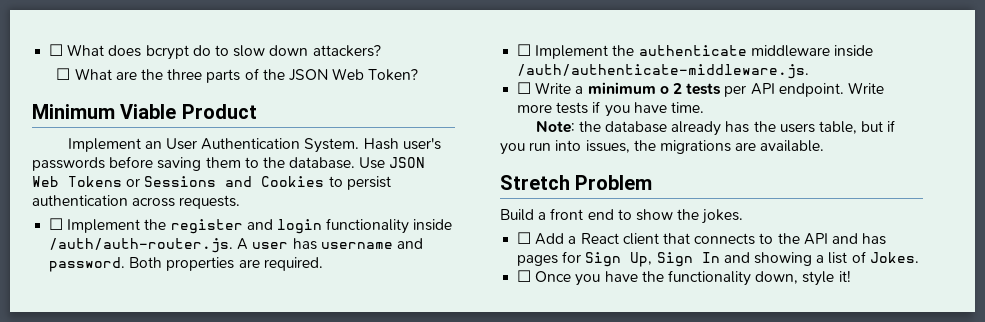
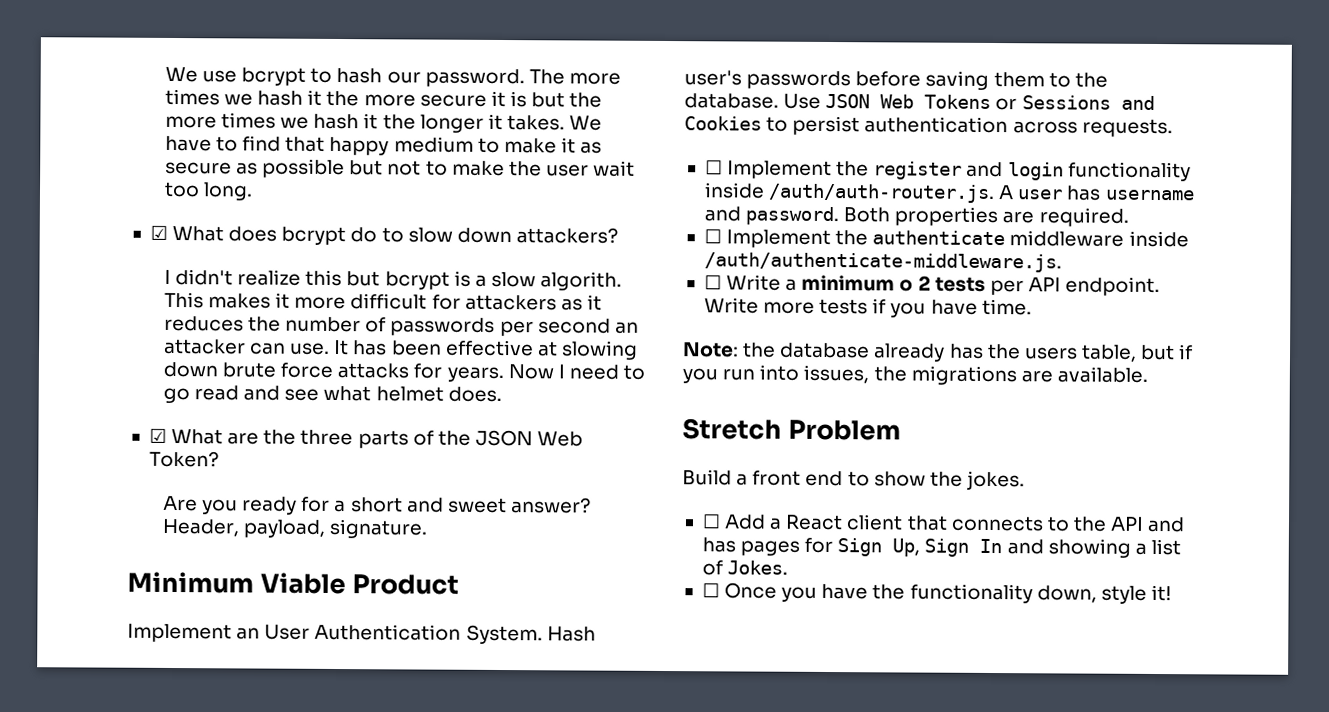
[49,44,64,56] ☐ -> [164,66,621,88] [164,88,603,108] [164,112,603,133] [164,135,603,156] [164,158,636,179] [163,181,253,201] [149,225,168,240] We use bcrypt to hash our password. The more times we hash it the more secure it is but the more times we hash it the longer it takes. We have to find that happy medium to make it as secure as possible but not to make the user wait too long. // ☑
[56,68,71,80] ☐ -> [163,269,623,291] [163,291,602,311] [163,315,639,337] [163,338,638,360] [162,361,646,383] [162,385,502,404] [148,428,167,443] I didn't realize this but bcrypt is a slow algorith. This makes it more difficult for attackers as it reduces the number of passwords per second an attacker can use. It has been effective at slowing down brute force attacks for years. Now I need to go read and see what helmet does. // ☑
(419, 75) none -> [162,495,591,515] [161,518,428,539] // Are you ready for a short and sweet answer? Header, payload, signature.

